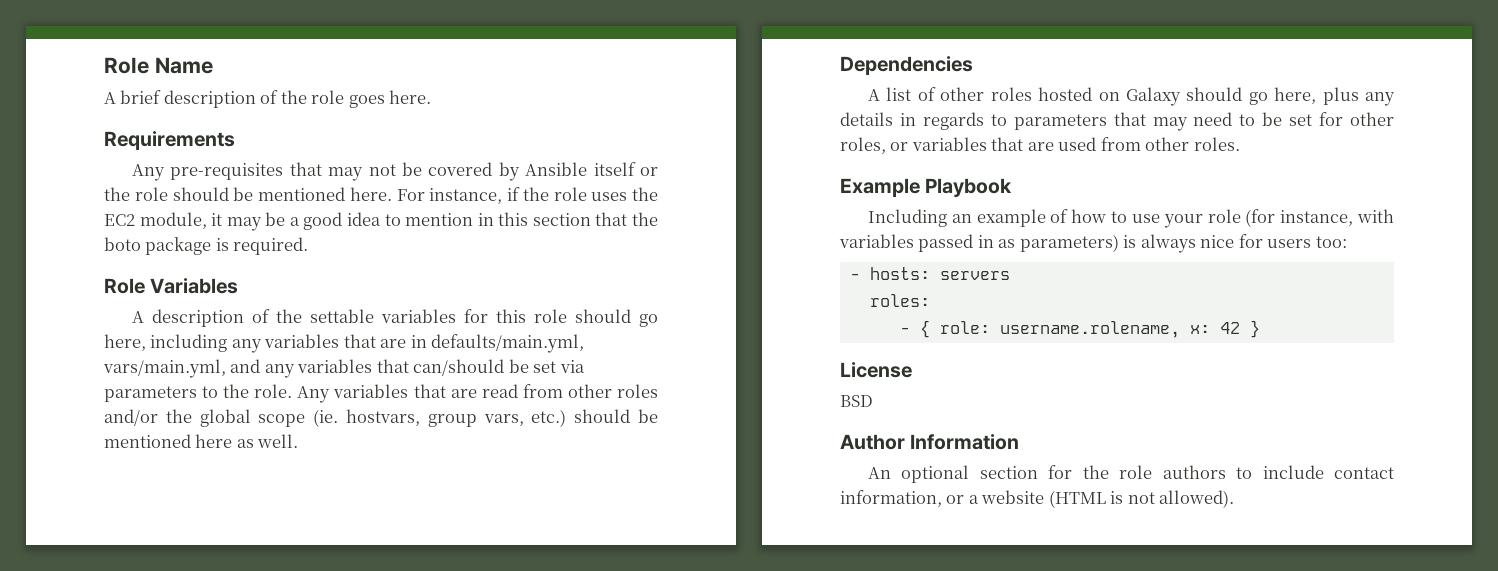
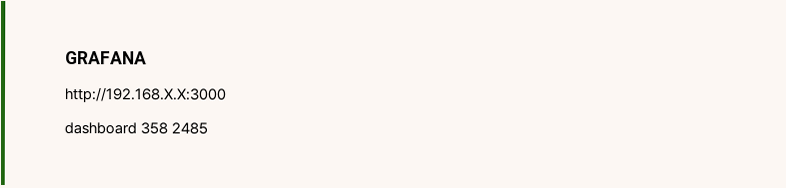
[104,57,213,74] [104,90,432,108] [104,131,235,150] [132,162,659,181] [104,187,658,204] [104,212,658,231] [104,237,309,255] [104,278,239,294] [132,309,658,327] [104,334,585,353] [103,359,585,378] [104,384,658,403] [104,409,658,427] [104,434,299,448] [840,56,973,75] [868,87,1395,106] [840,112,1394,131] [840,137,1240,154] [840,178,1013,197] [868,209,1394,228] [839,234,1347,253] [849,267,1010,280] [869,294,930,307] [899,320,1260,338] [840,362,912,378] [840,395,873,407] [840,434,1020,450] [868,465,1394,483] [840,490,1235,508] Role Name // A brief description of the role goes here. // Requirements // Any pre-requisites that may not be covered by Ansible itself or the role should be mentioned here. For instance, if the role uses the EC2 module, it may be a good idea to mention in this section that the boto package is required. // Role Variables // A description of the settable variables for this role should go here, including any variables that are in defaults/main.yml, vars/main.yml, and any variables that can/should be set via parameters to the role. Any variables that are read from other roles and/or the global scope (ie. hostvars, group vars, etc.) should be mentioned here as well. // Dependencies // A list of other roles hosted on Galaxy should go here, plus any details in regards to parameters that may need to be set for other roles, or variables that are used from other roles. // Example Playbook // Including an example of how to use your role (for instance, with variables passed in as parameters) is always nice for users too: // - hosts: servers // roles: // - { role: username.rolename, x: 42 } // License // BSD // Author Information // An optional section for the role authors to include contact information, or a website (HTML is not allowed). -> [65,51,147,65] [64,87,227,103] [64,122,209,135] GRAFANA // http://192.168.X.X:3000 // dashboard 358 2485

